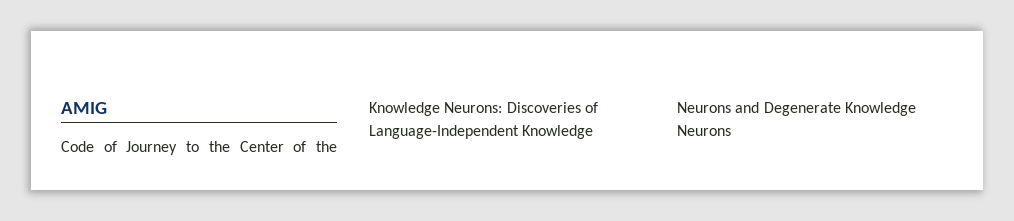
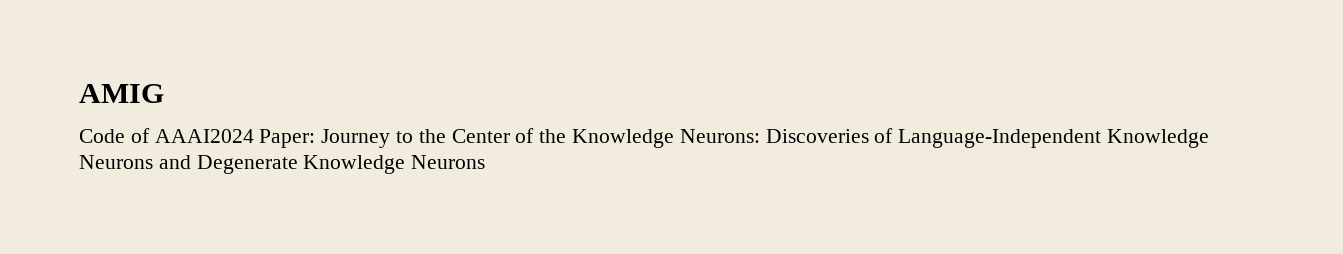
(117, 146) none -> [154,129,316,148] AAAI2024 Paper:

